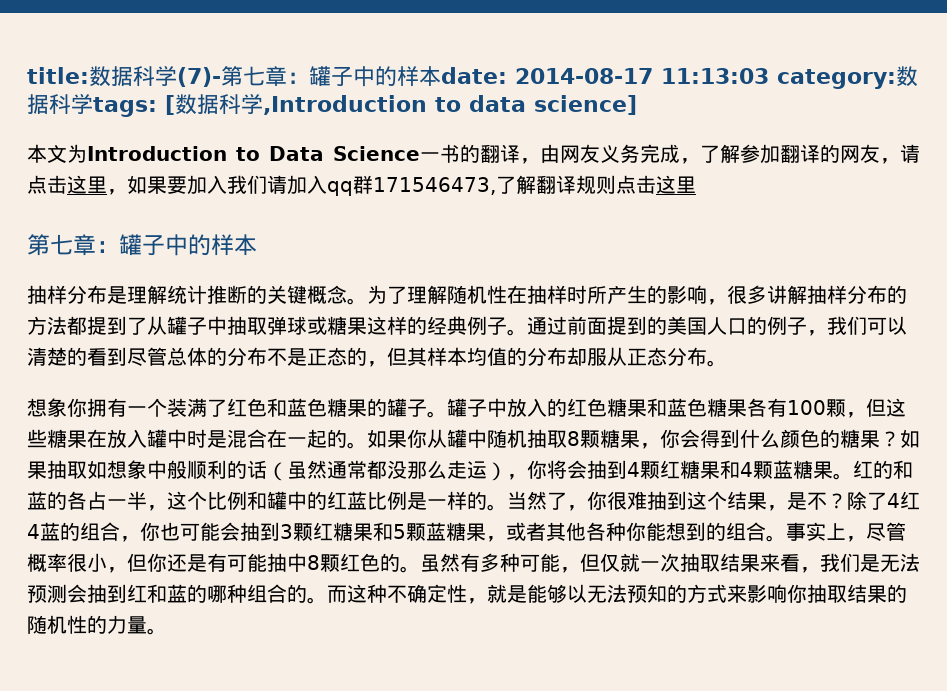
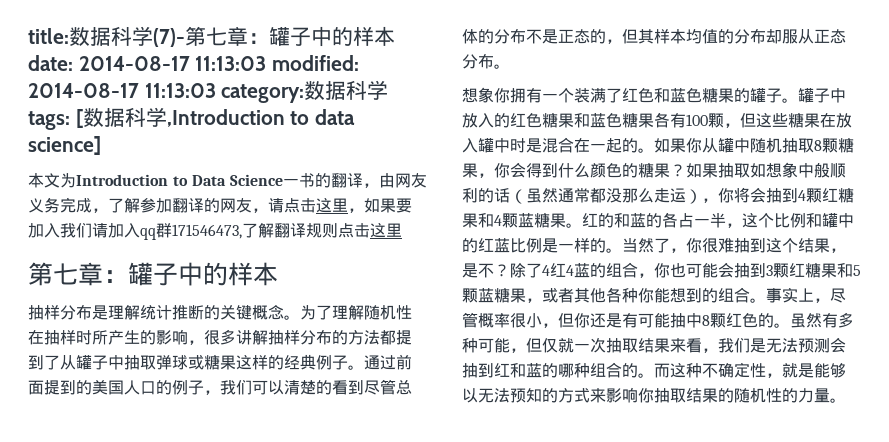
(769, 76) none -> [272,55,360,71] [28,83,216,98] modified: 2014-08-17 11:13:03

